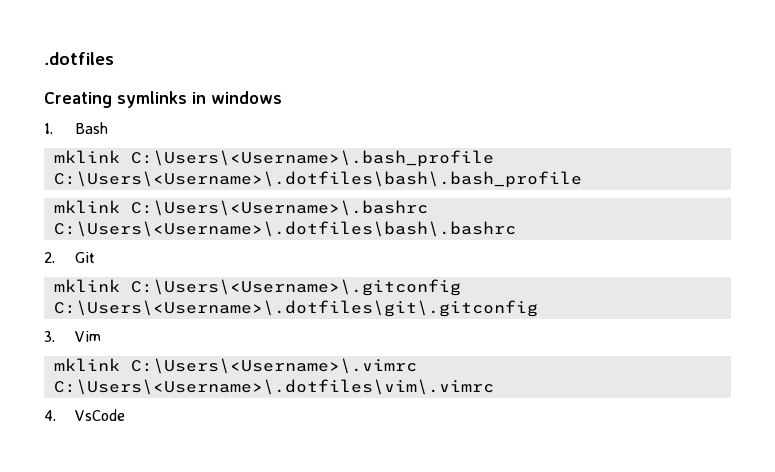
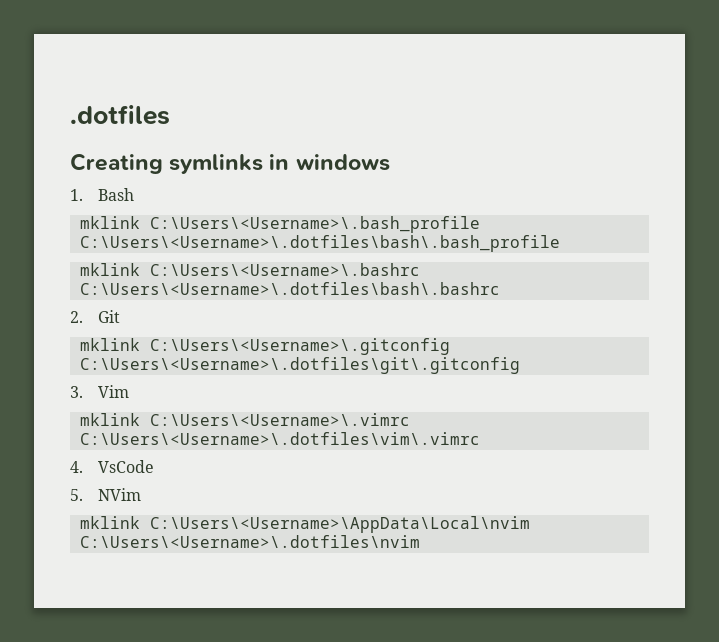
(126, 415) none -> [70,488,141,501] [79,516,530,533] [79,535,420,548] // 5. NVim // mklink C:\Users\<Username>\AppData\Local\nvim C:\Users\<Username>\.dotfiles\nvim

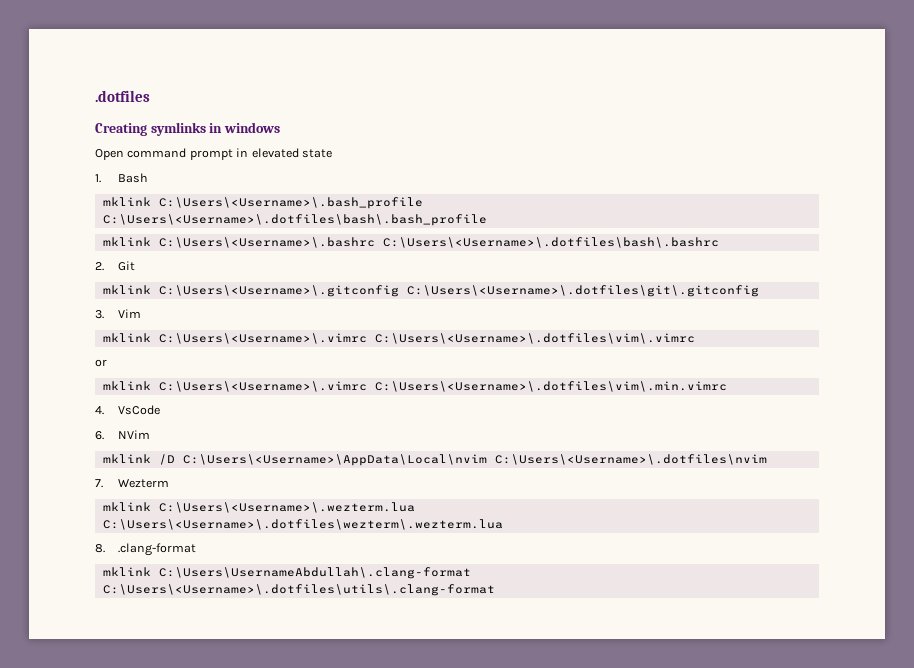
(390, 162) none -> [95,148,332,160] // Open command prompt in elevated state
(480, 438) none -> [95,359,107,367] [102,381,727,392] // or // mklink C:\Users\<Username>\.vimrc C:\Users\<Username>\.dotfiles\vim\.min.vimrc
[70,489,83,501] 5. -> [95,431,104,440] 6.
(140, 522) none -> [158,454,175,465] /D
(420, 541) none -> [95,479,170,488] [102,502,415,513] [102,519,503,530] [95,543,197,556] [102,567,471,579] [102,584,495,596] // 7. Wezterm // mklink C:\Users\<Username>\.wezterm.lua C:\Users\<Username>\.dotfiles\wezterm\.wezterm.lua // 8. .clang-format // mklink C:\Users\UsernameAbdullah\.clang-format C:\Users\<Username>\.dotfiles\utils\.clang-format

